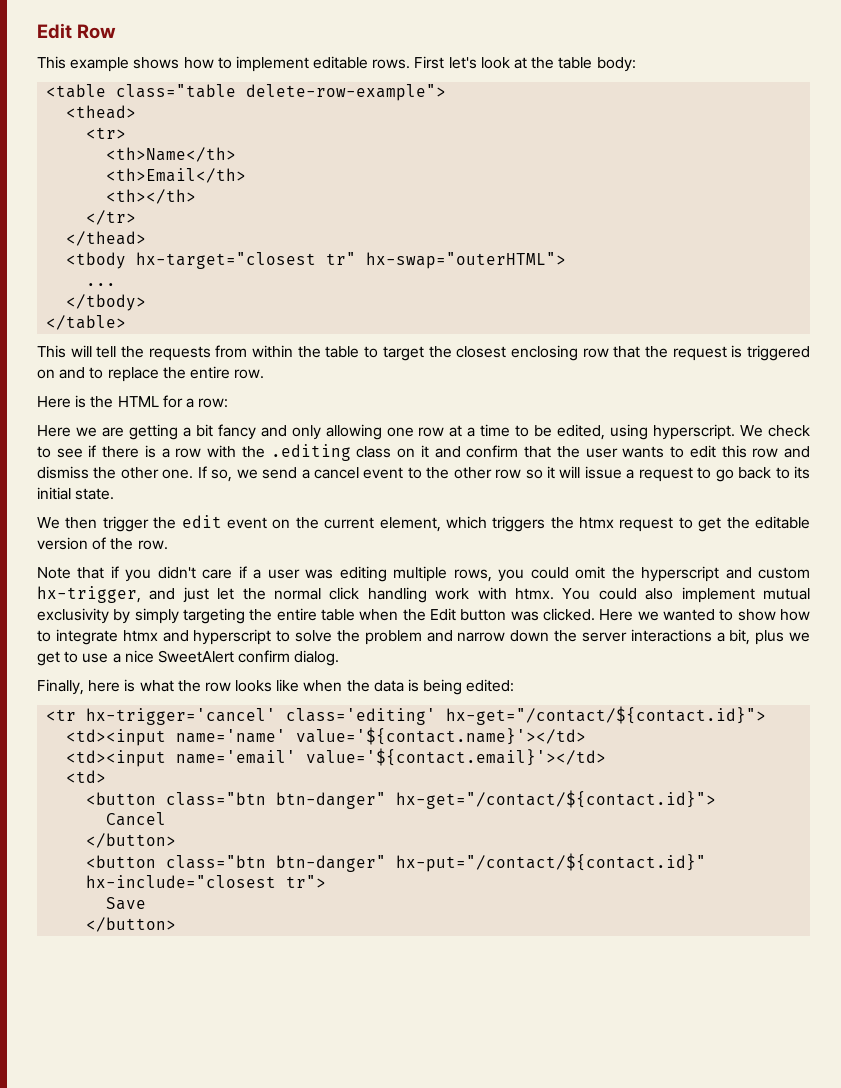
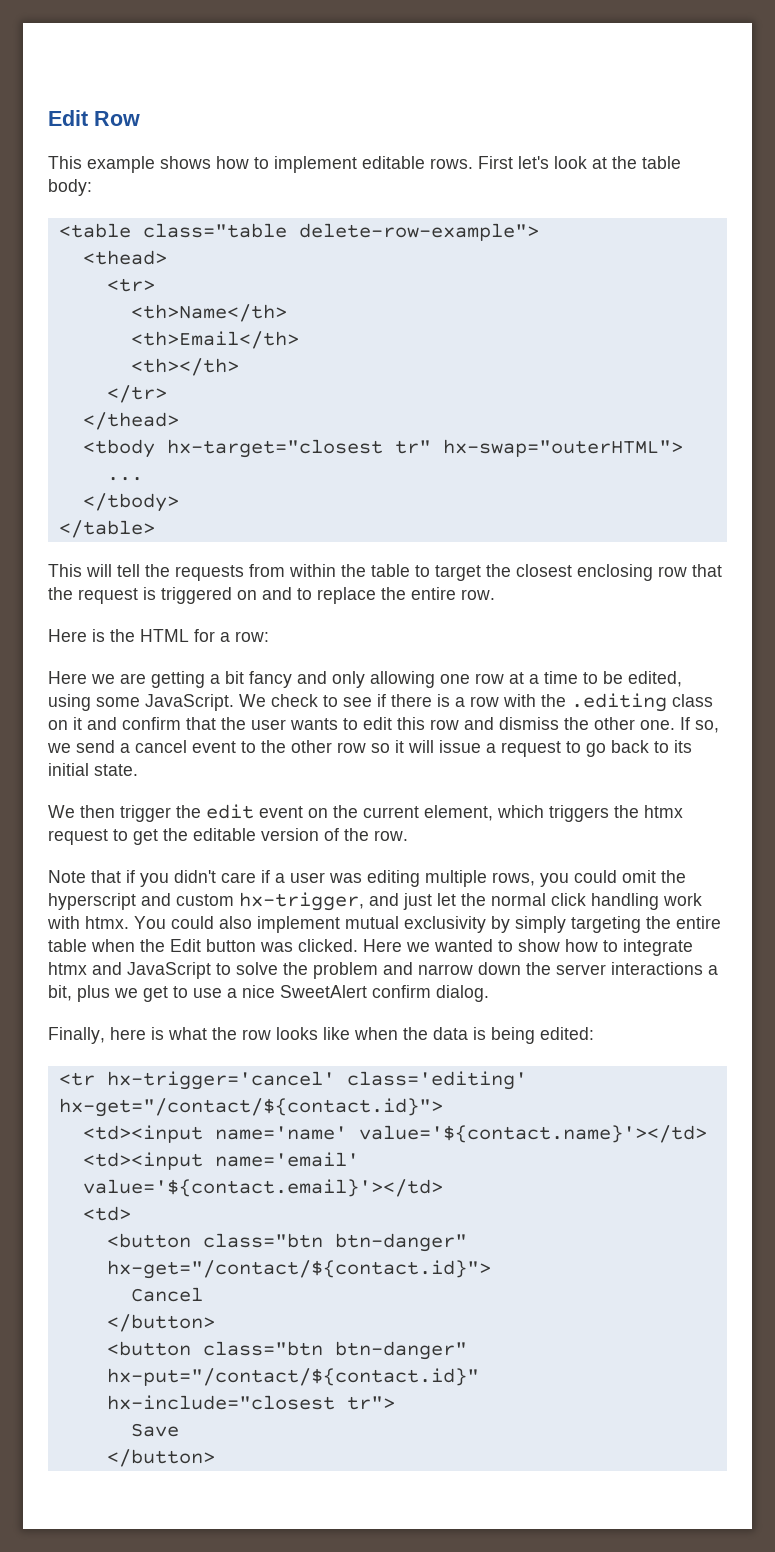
[653,424,736,440] hyperscript. -> [96,694,234,711] some JavaScript.
[193,629,272,645] hyperscript -> [127,962,211,979] JavaScript

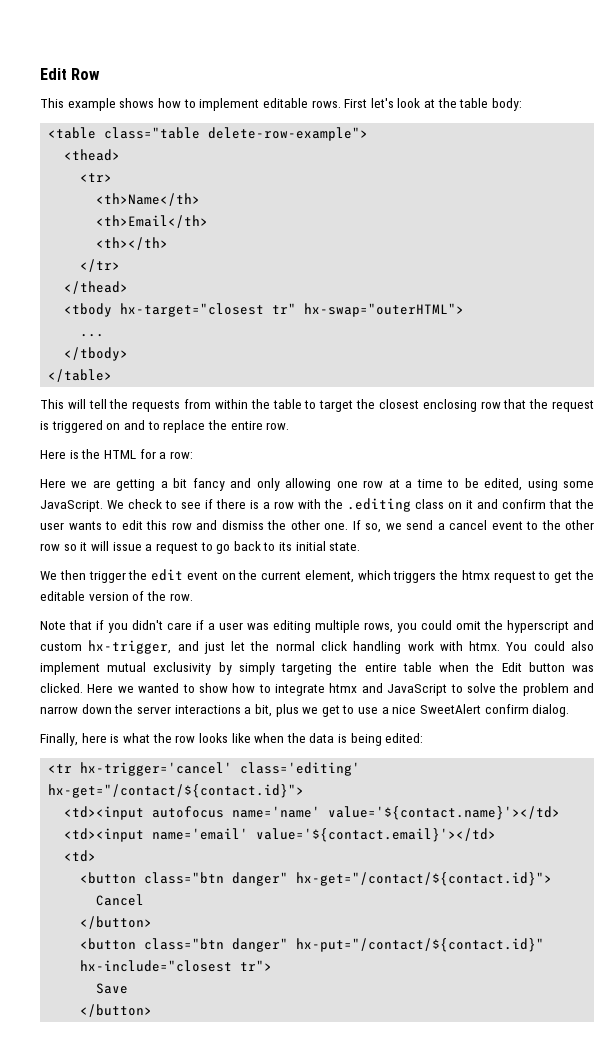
(203, 1134) none -> [152,806,225,818] autofocus
[334,1233,467,1252] btn-danger" -> [232,872,289,886] danger"
[334,1341,467,1360] btn-danger" -> [232,938,289,952] danger"

